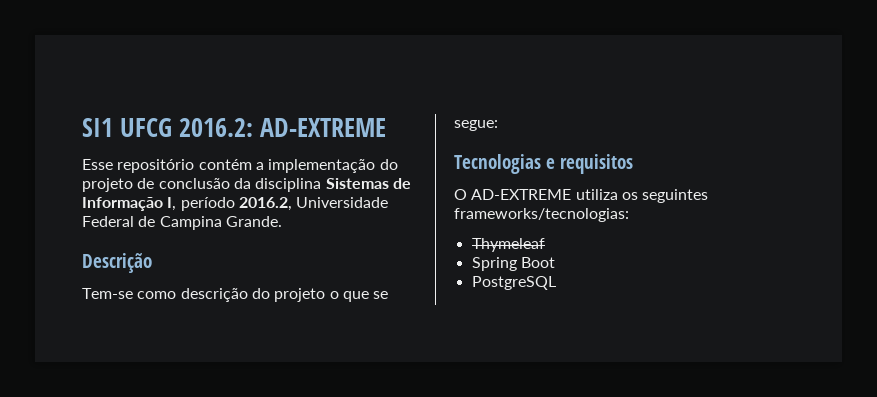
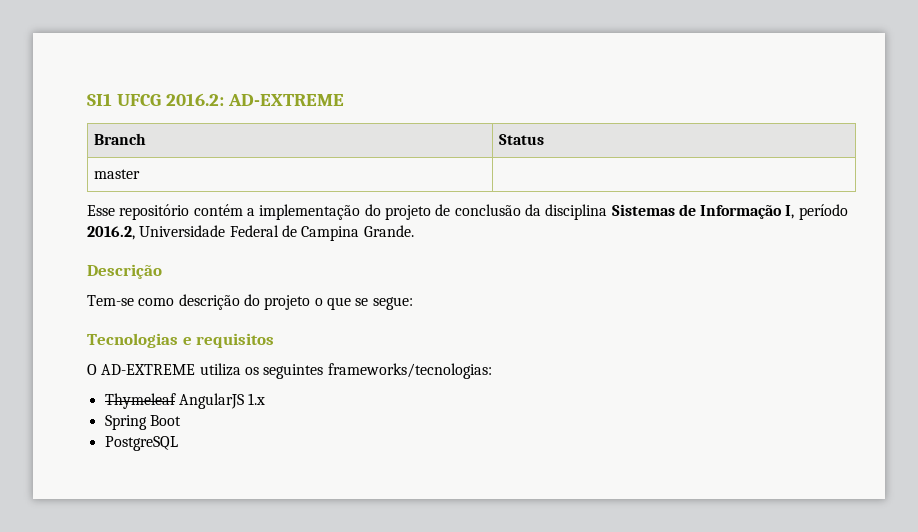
(386, 127) none -> [94,133,147,145] [499,134,545,145] [94,169,141,179] // Branch | Status // master |
(545, 245) none -> [178,393,266,409] AngularJS 1.x

